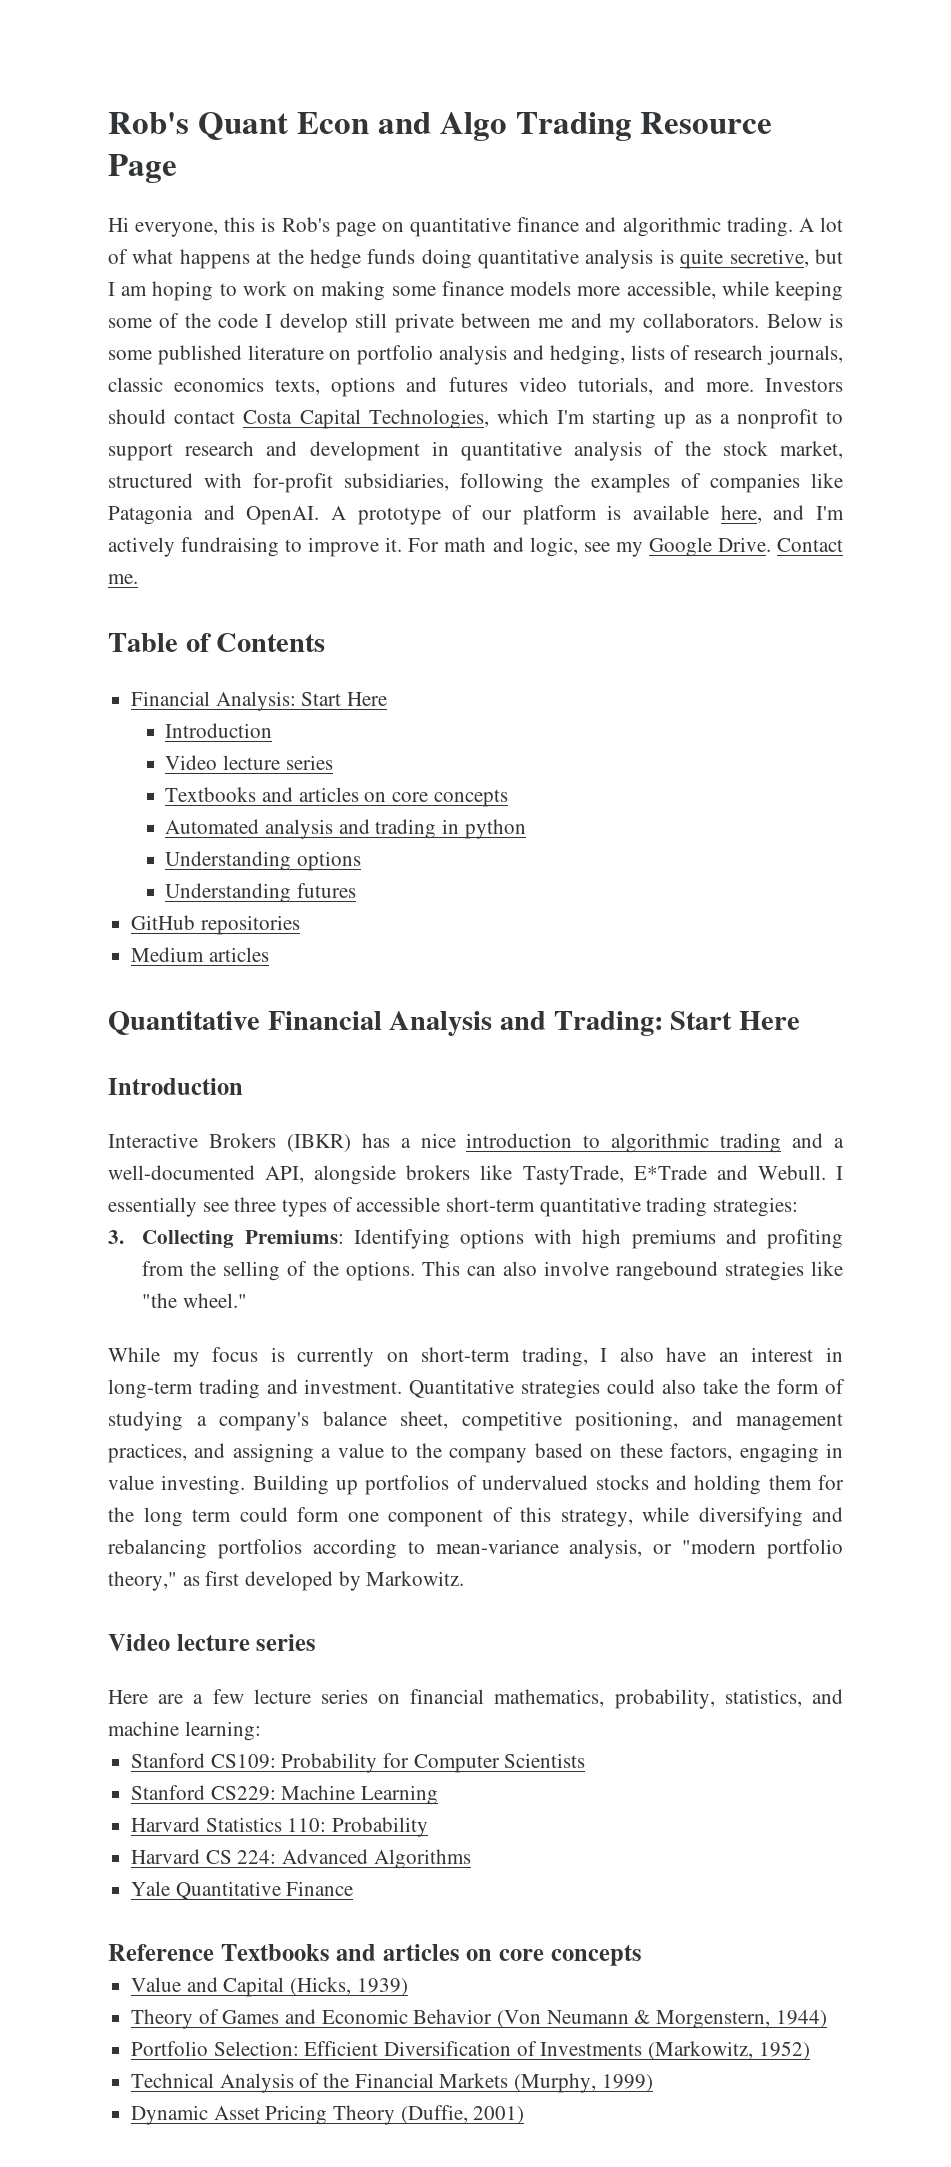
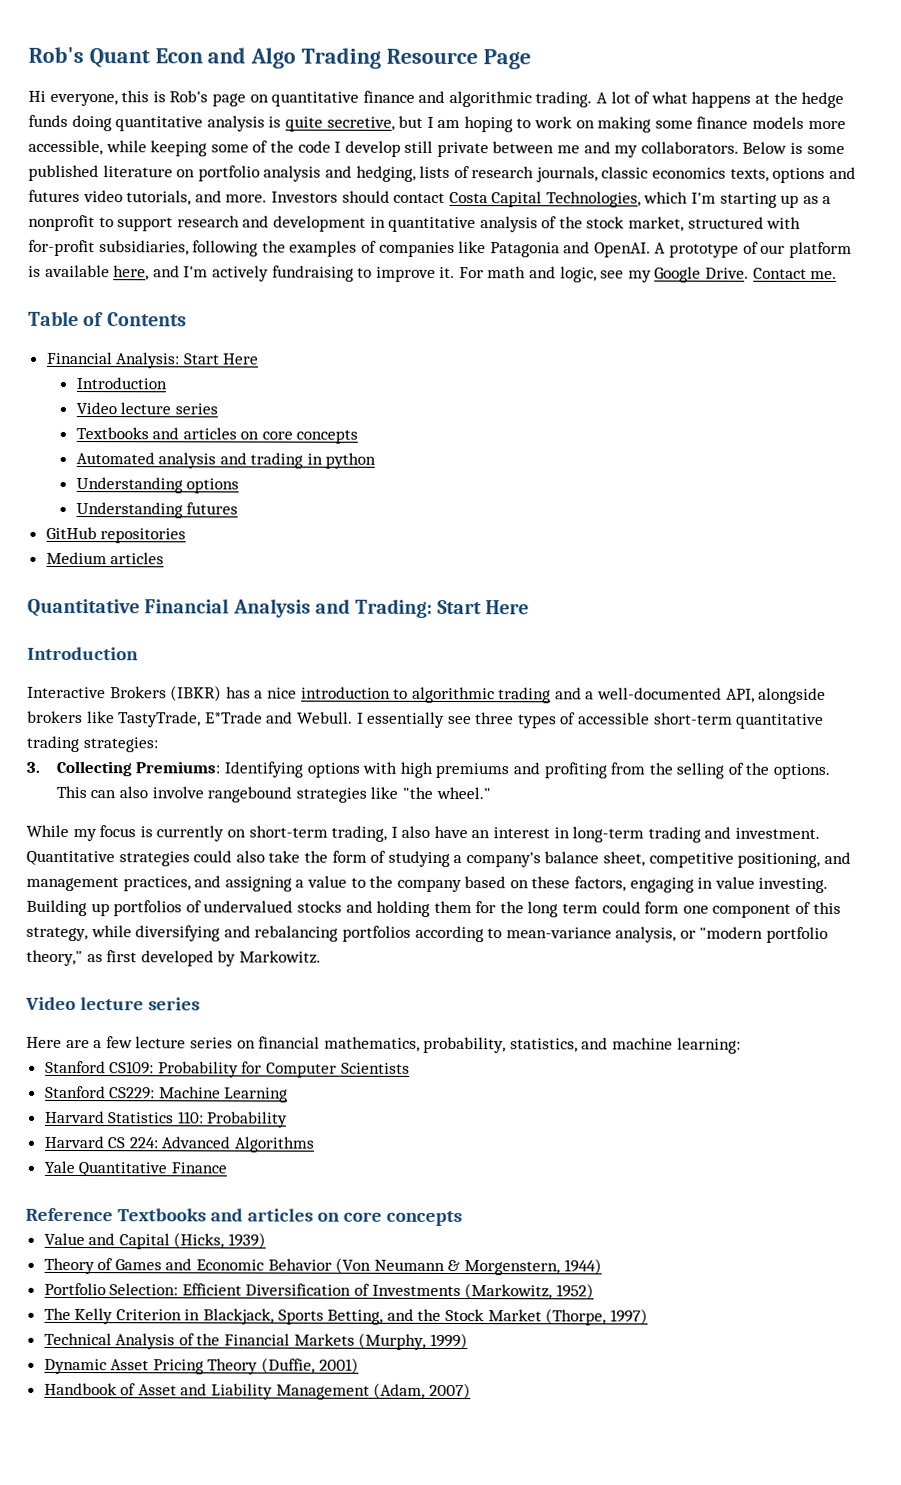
(810, 2050) none -> [43,1307,648,1326] // The Kelly Criterion in Blackjack, Sports Betting, and the Stock Market (Thorpe, 1997)
(525, 2115) none -> [43,1382,471,1400] // Handbook of Asset and Liability Management (Adam, 2007)

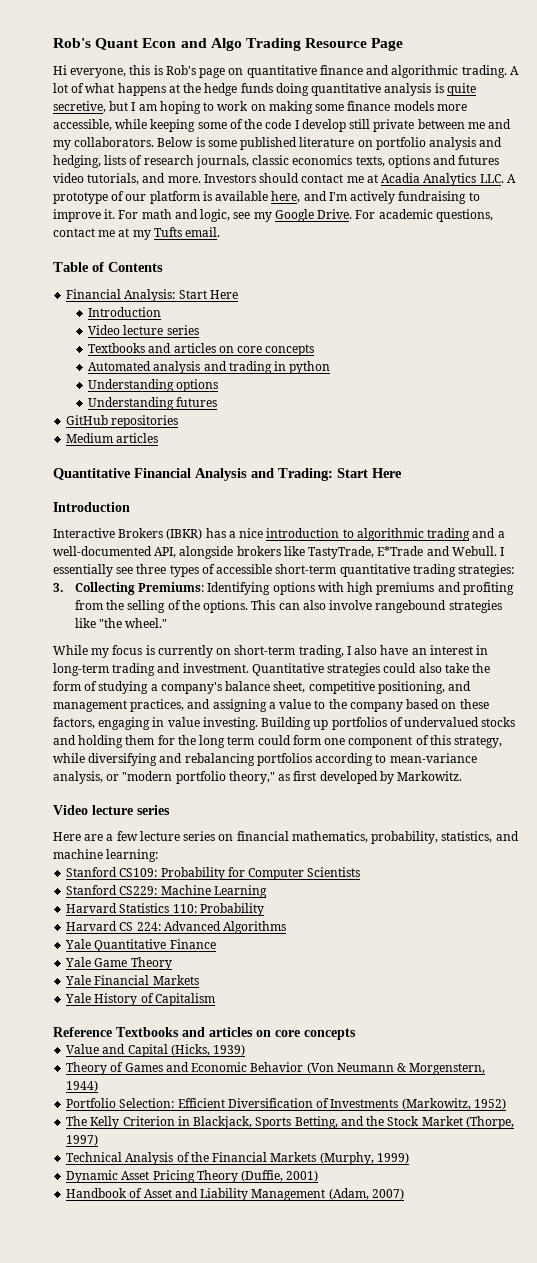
[448,191,832,208] [28,214,802,233] [28,239,651,258] Costa Capital Technologies, which I'm starting up as a nonprofit to support research and development in quantitative analysis of the stock market, structured with for-profit subsidiaries, following the examples of companies like Patagonia and OpenAI. -> [346,173,504,186] me at Acadia Analytics LLC.
[752,267,838,280] Contact me. -> [355,209,493,222] [53,227,221,240] For academic questions, contact me at my Tufts email.
(227, 1168) none -> [65,957,172,970] [65,975,199,985] [65,993,215,1006] // Yale Game Theory // Yale Financial Markets // Yale History of Capitalism

